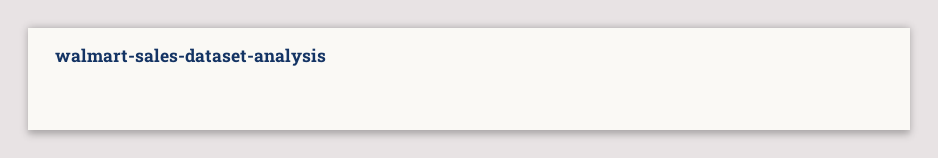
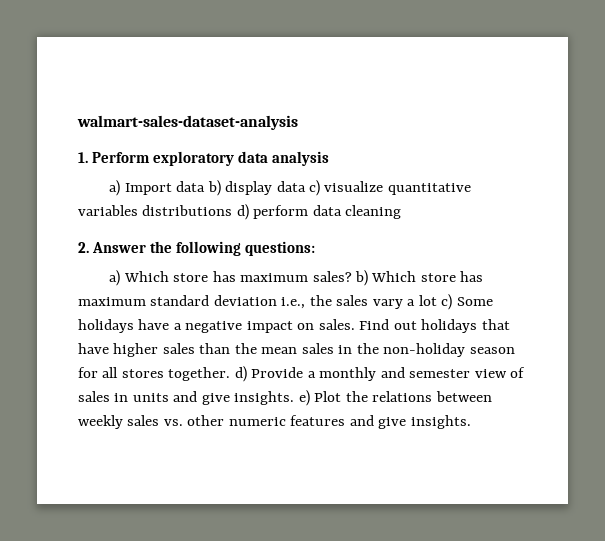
(326, 57) none -> [78,151,330,166] [109,180,471,196] [78,204,402,220] [78,241,316,256] [109,270,484,286] [78,294,493,310] [78,319,510,333] [78,343,515,357] [78,366,526,382] [78,390,492,406] [78,415,471,429] // 1. Perform exploratory data analysis // a) Import data b) display data c) visualize quantitative variables distributions d) perform data cleaning // 2. Answer the following questions: // a) Which store has maximum sales? b) Which store has maximum standard deviation i.e., the sales vary a lot c) Some holidays have a negative impact on sales. Find out holidays that have higher sales than the mean sales in the non-holiday season for all stores together. d) Provide a monthly and semester view of sales in units and give insights. e) Plot the relations between weekly sales vs. other numeric features and give insights.

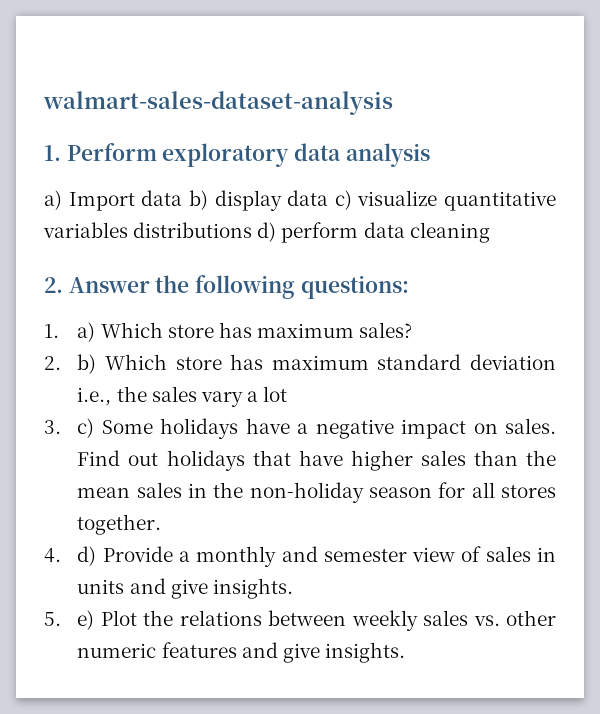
(316, 248) none -> [44,324,59,338] 1.
(352, 276) none -> [44,356,61,370] // 2.
(437, 300) none -> [44,420,61,434] // 3.
(231, 374) none -> [44,548,61,563] // 4.
(295, 398) none -> [44,612,61,626] // 5.

